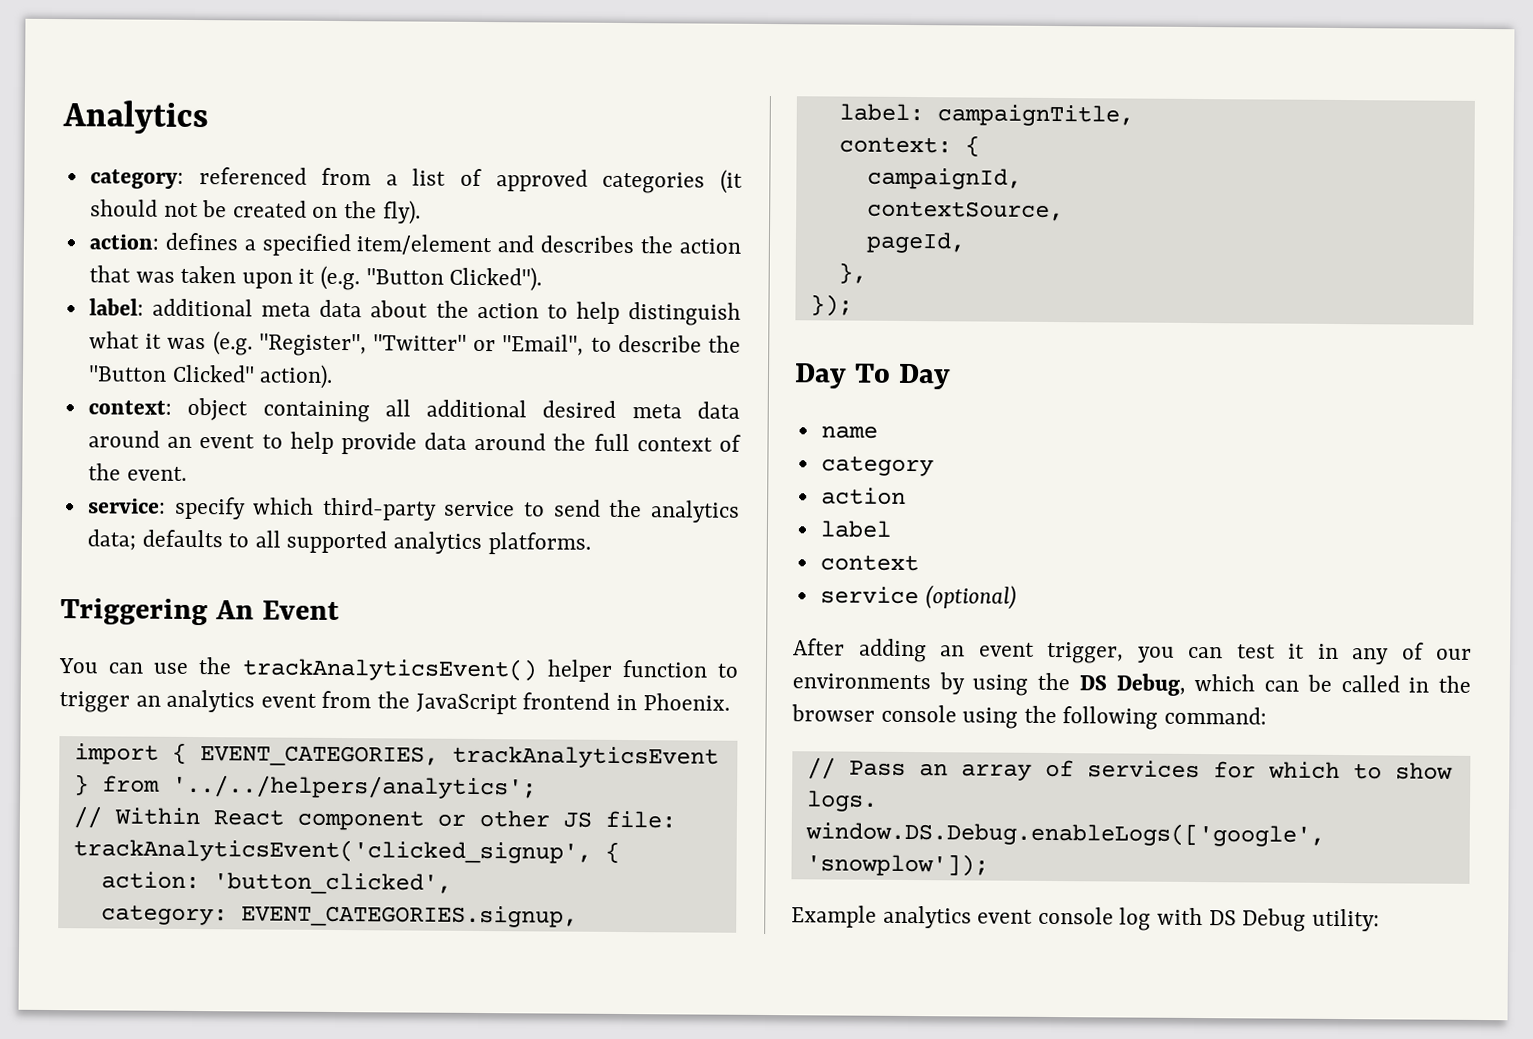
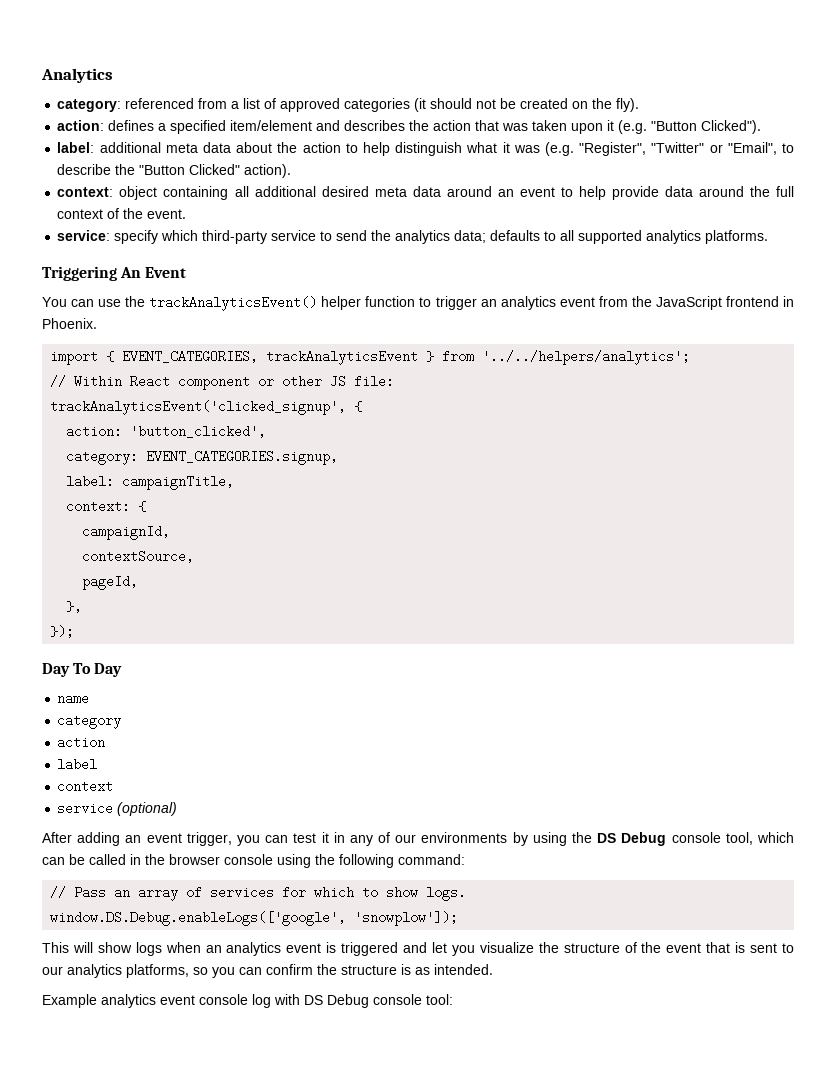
[1115,673,1186,696] Debug, -> [621,832,753,846] Debug console tool,
(989, 865) none -> [42,942,794,956] [42,964,493,978] // This will show logs when an analytics event is triggered and let you visualize the structure of the event that is sent to our analytics platforms, so you can confirm the structure is as intended.
[1311,908,1380,932] utility: -> [373,994,453,1005] console tool:

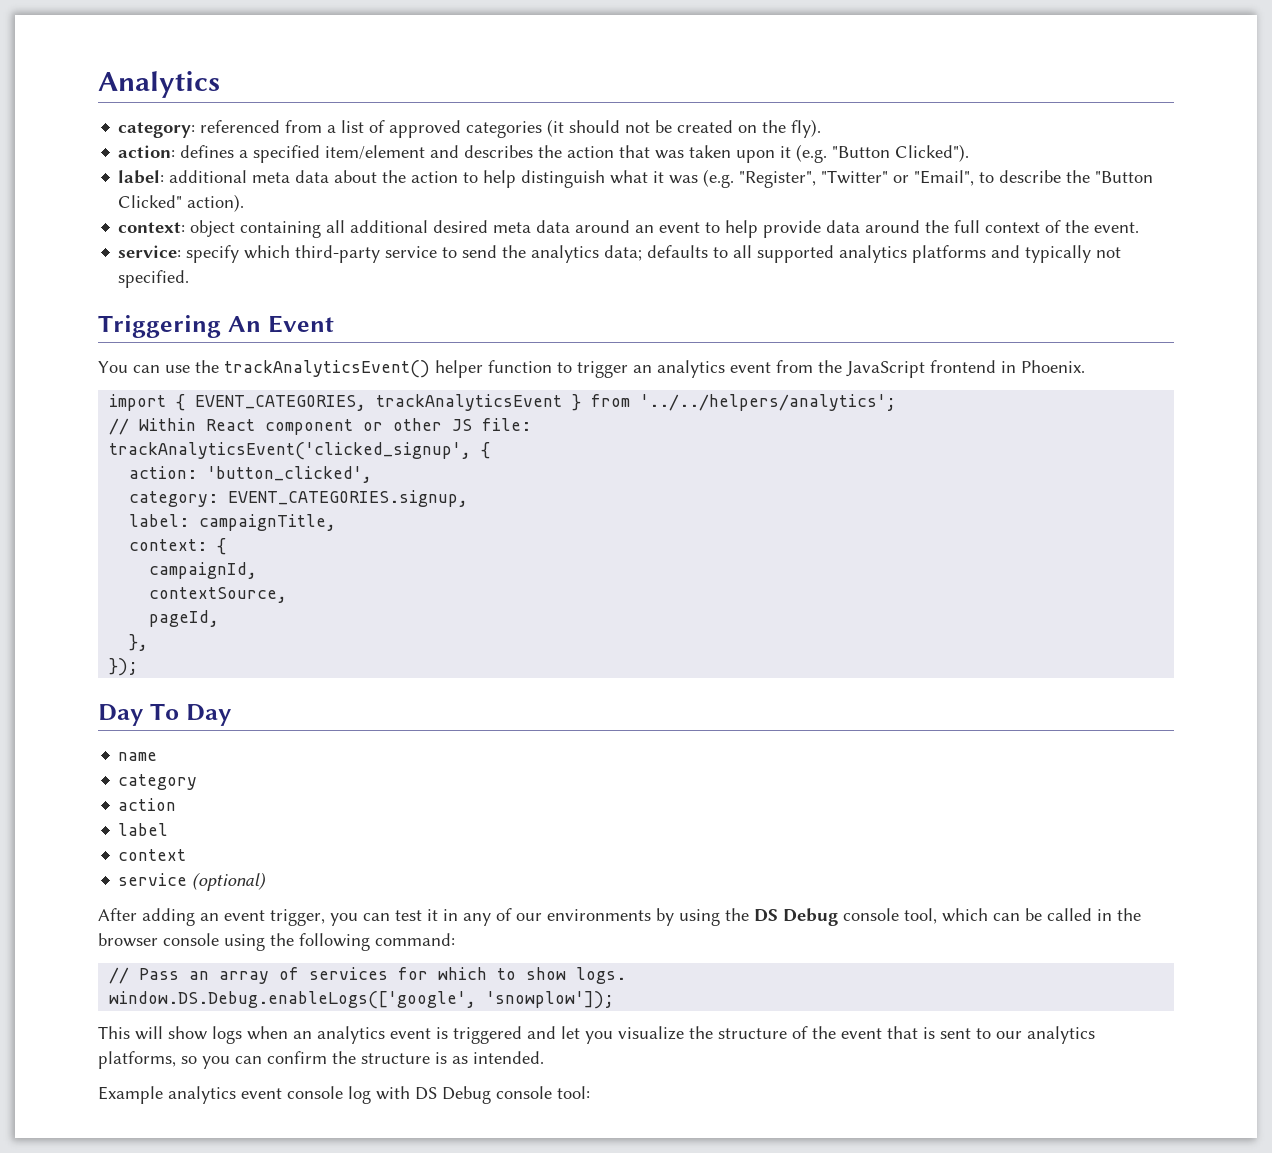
[705,230,769,244] platforms. -> [912,245,1122,263] [118,270,190,288] platforms and typically not specified.

